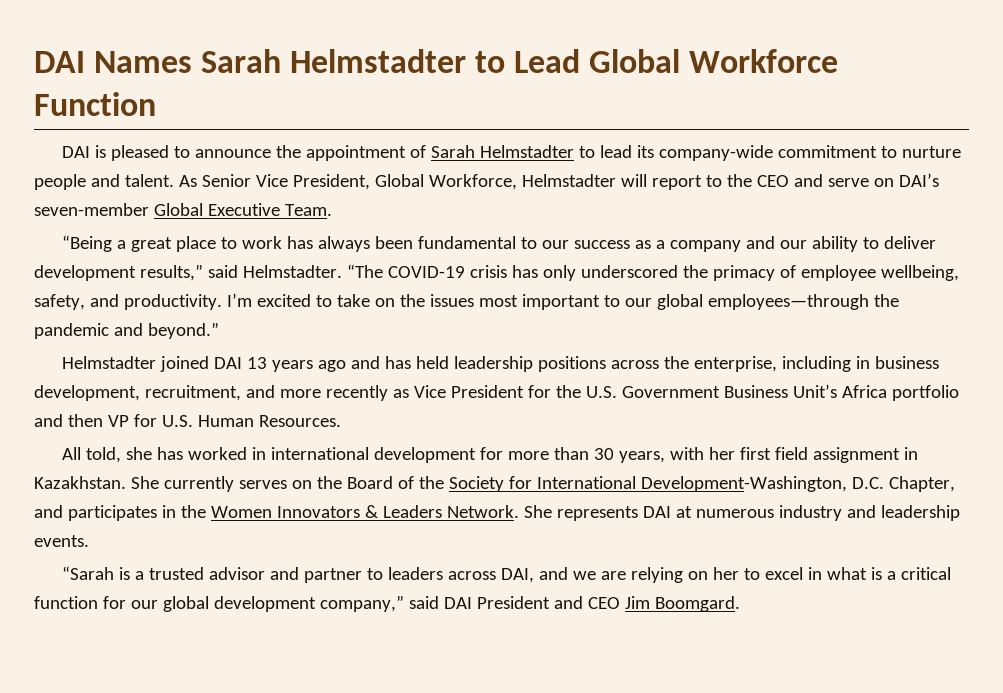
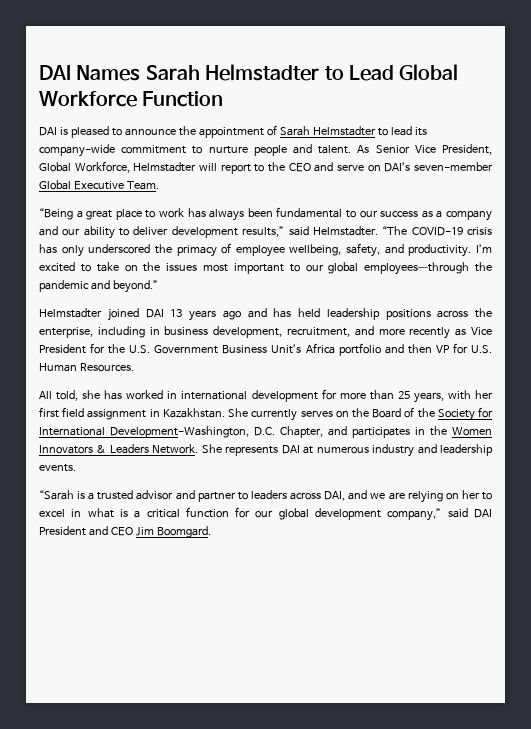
[593,448,614,460] 30 -> [397,391,410,399] 25

